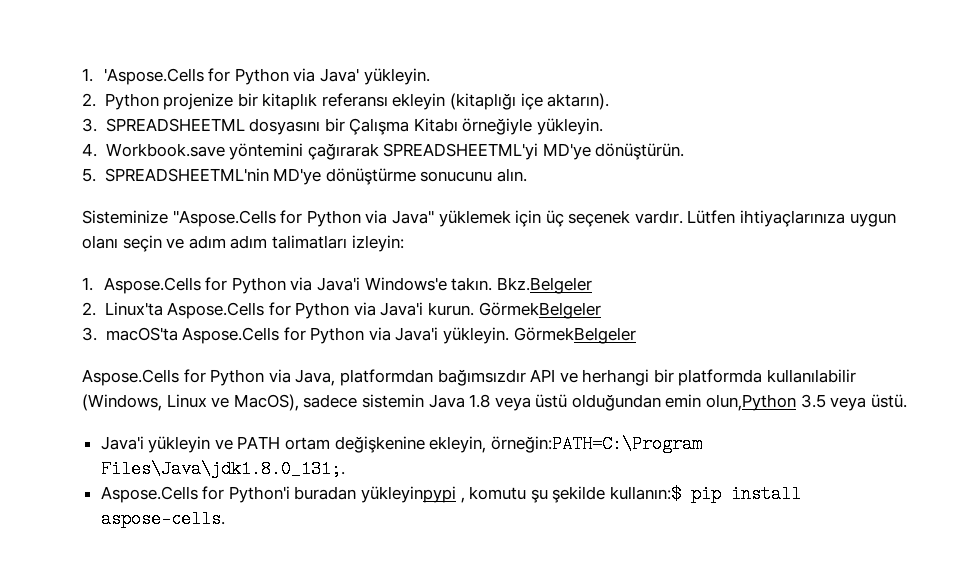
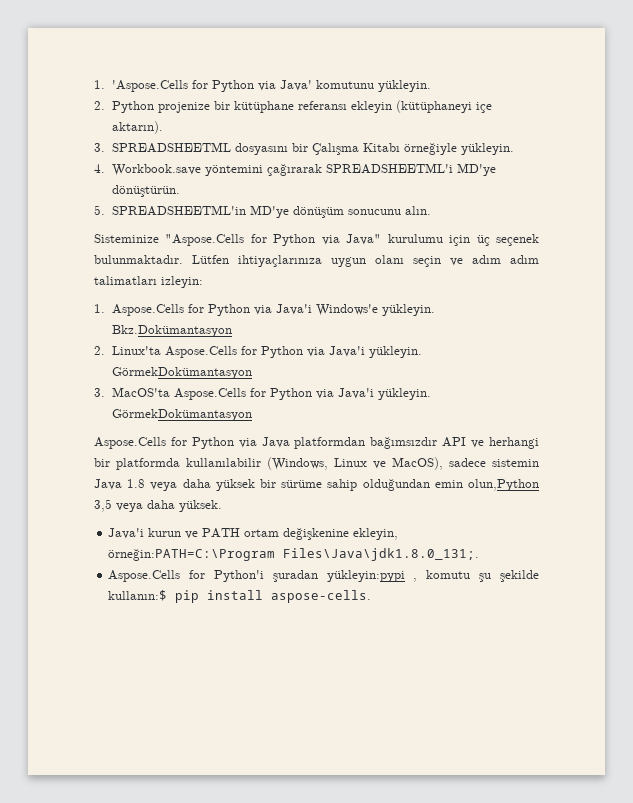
(360, 75) none -> [315,80,374,89] komutunu
[262,93,318,110] kitaplık -> [233,101,294,113] kütüphane
[450,93,517,110] (kitaplığı -> [395,100,472,113] (kütüphaneyi
[383,143,539,160] SPREADSHEETML'yi -> [325,163,453,174] SPREADSHEETML'i
[104,168,416,185] SPREADSHEETML'nin MD'ye dönüştürme -> [111,205,344,218] SPREADSHEETML'in MD'ye dönüşüm
[438,210,511,227] yüklemek -> [387,234,443,243] kurulumu
[634,210,683,224] vardır. -> [94,255,183,264] bulunmaktadır.
[451,277,592,294] takın. Bkz.Belgeler -> [381,304,435,316] [111,325,232,337] yükleyin. Bkz.Dokümantasyon
[428,302,601,319] [82,327,636,344] [82,369,336,386] kurun. GörmekBelgeler // 3. macOS'ta Aspose.Cells for Python via Java'i yükleyin. GörmekBelgeler // Aspose.Cells for Python via Java, -> [368,346,422,358] [111,367,252,379] [94,387,431,400] [111,409,252,421] [94,437,290,449] yükleyin. GörmekDokümantasyon // 3. MacOS'ta Aspose.Cells for Python via Java'i yükleyin. GörmekDokümantasyon // Aspose.Cells for Python via Java
[535,394,907,411] [100,436,211,453] üstü olduğundan emin olun,Python 3.5 veya üstü. // Java'i yükleyin -> [182,479,539,491] [94,499,222,512] [108,528,182,539] daha yüksek bir sürüme sahip olduğundan emin olun,Python 3,5 veya daha yüksek. // Java'i kurun
[294,486,457,503] buradan yükleyinpypi -> [272,570,405,582] şuradan yükleyin:pypi

